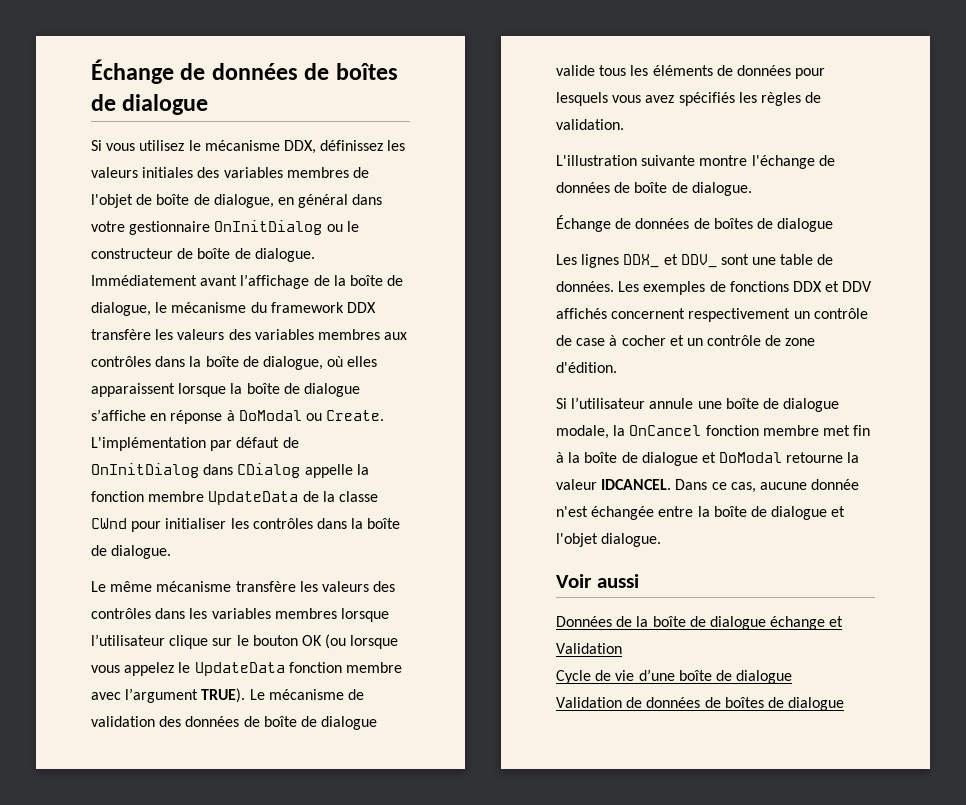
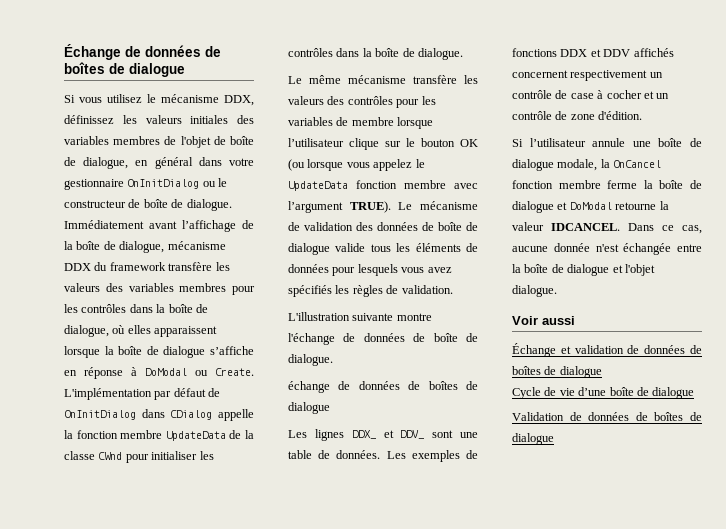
[155,302,247,313] le mécanisme -> [167,241,226,250] [64,263,91,271] mécanisme DDX
[346,302,376,313] DDX -> (166, 266) none
[384,332,408,340] aux -> [232,286,255,295] [64,304,78,313] pour les
[155,608,186,619] dans -> [396,99,420,108] pour
[274,608,337,619] membres -> [336,117,394,126] de membre
[556,215,611,232] Échange -> [288,381,330,393] échange
[822,425,871,436] [556,452,564,463] met fin à -> [607,180,638,189] ferme
[556,616,844,630] [556,643,622,654] Données de la boîte de dialogue échange et Validation -> [512,343,702,357] [512,366,602,378] Échange et validation de données de boîtes de dialogue

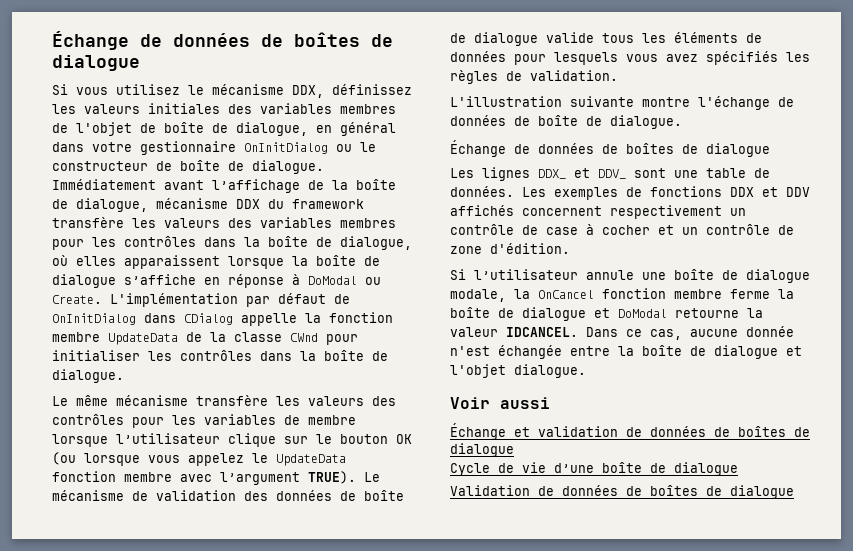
[288,381,330,393] échange -> [450,140,506,157] Échange

